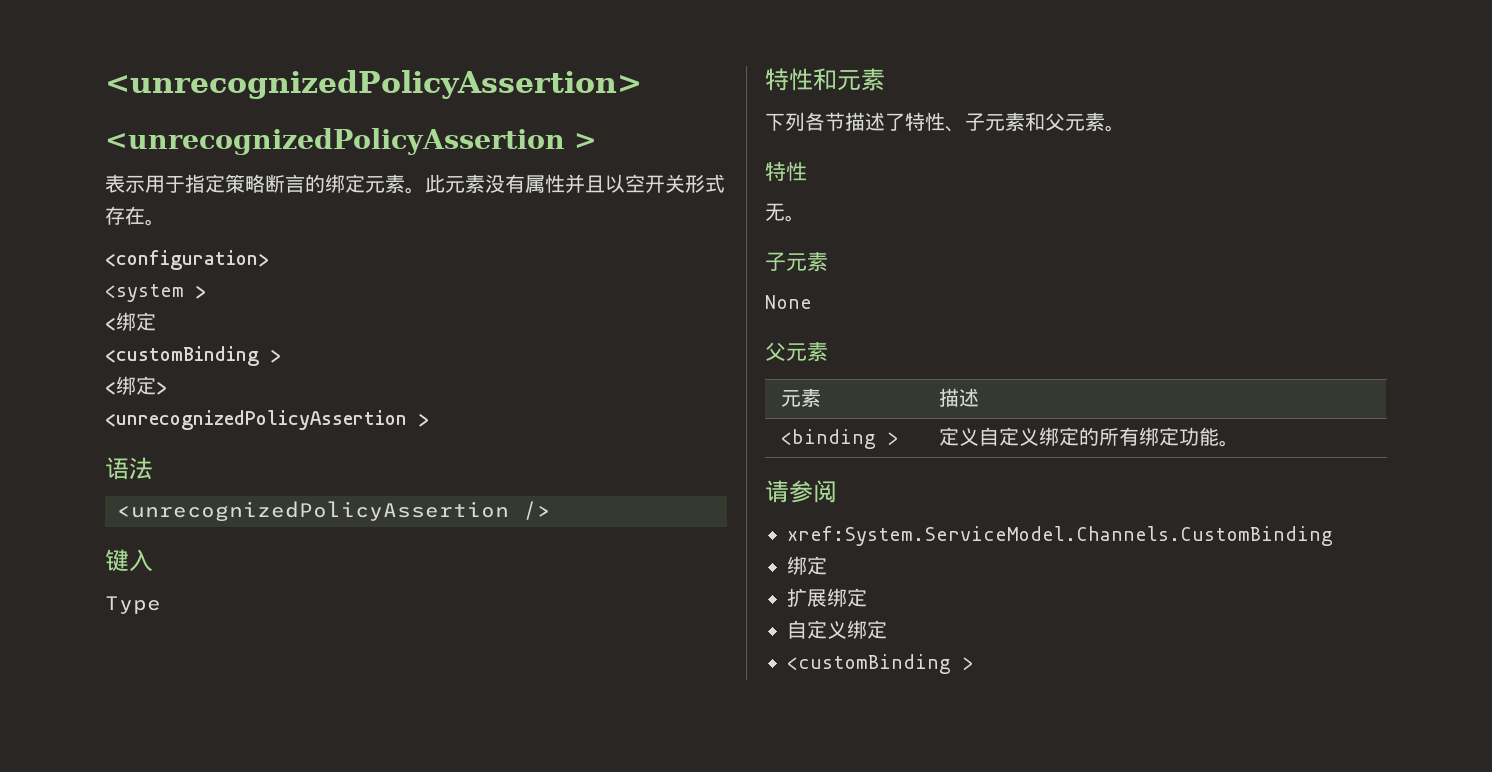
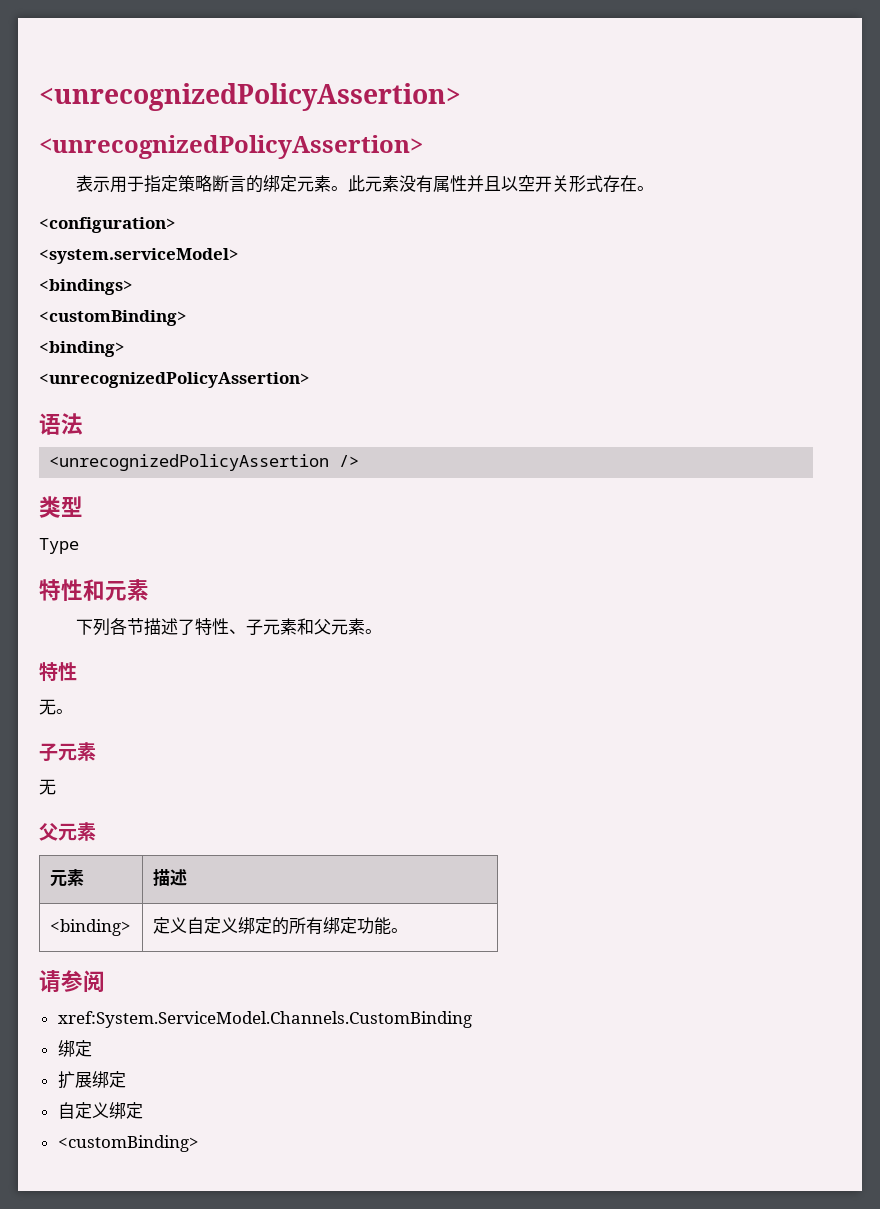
[105,70,642,99] [105,128,597,155] <unrecognizedPolicyAssertion> // <unrecognizedPolicyAssertion > -> [39,83,461,111] [39,135,423,159] <unrecognizedPolicyAssertion> // <unrecognizedPolicyAssertion>
[105,284,206,302] [105,312,156,331] [105,346,281,366] [105,376,167,395] [105,410,429,430] <system > // <绑定 // <customBinding > // <绑定> // <unrecognizedPolicyAssertion > -> [39,248,239,264] [39,279,133,295] [39,310,187,326] [39,341,125,357] [39,372,310,388] <system.serviceModel> // <bindings> // <customBinding> // <binding> // <unrecognizedPolicyAssertion>
[105,549,153,572] 键入 -> [39,496,83,518] 类型
[765,295,812,309] // None -> [39,779,56,795] // 无
[780,429,898,449] <binding > -> [49,919,131,936] <binding>
[787,654,973,674] <customBinding > -> [57,1135,199,1152] <customBinding>

